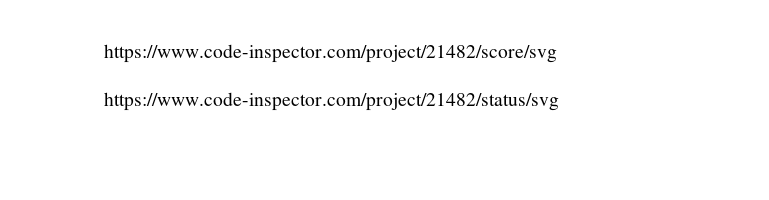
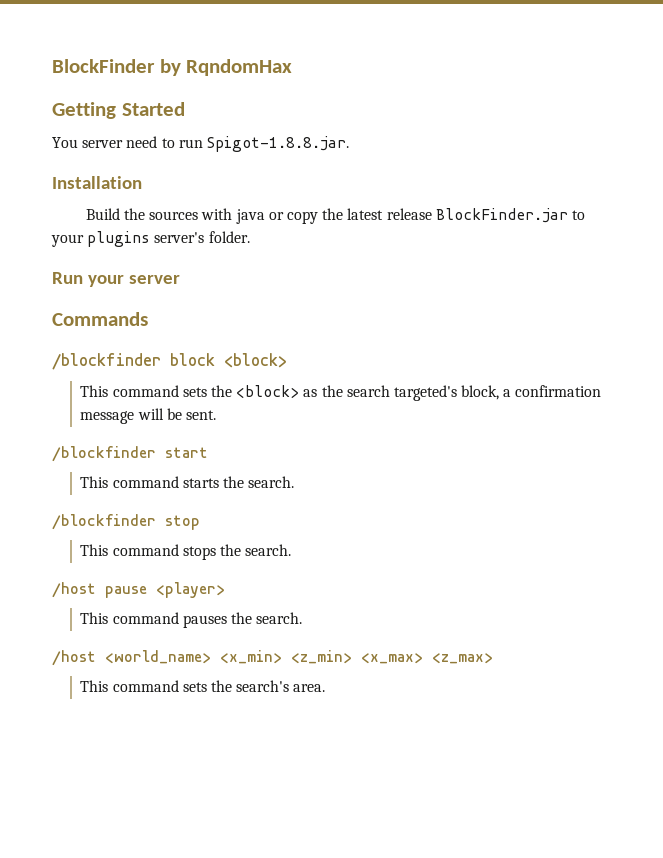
[104,44,557,63] [104,92,559,111] https://www.code-inspector.com/project/21482/score/svg // https://www.code-inspector.com/project/21482/status/svg -> [52,59,293,76] [52,102,185,119] [52,136,349,152] [52,176,142,189] [85,208,585,224] [51,231,250,247] [52,272,181,287] [52,312,148,326] [52,353,287,370] [80,385,602,401] [80,408,216,424] [52,446,208,462] [80,476,295,488] [52,514,200,530] [80,544,292,560] [52,582,225,598] [80,612,303,628] [52,650,493,666] [80,680,326,692] BlockFinder by RqndomHax // Getting Started // You server need to run Spigot-1.8.8.jar. // Installation // Build the sources with java or copy the latest release BlockFinder.jar to your plugins server's folder. // Run your server // Commands // /blockfinder block <block> // This command sets the <block> as the search targeted's block, a confirmation message will be sent. // /blockfinder start // This command starts the search. // /blockfinder stop // This command stops the search. // /host pause <player> // This command pauses the search. // /host <world_name> <x_min> <z_min> <x_max> <z_max> // This command sets the search's area.

